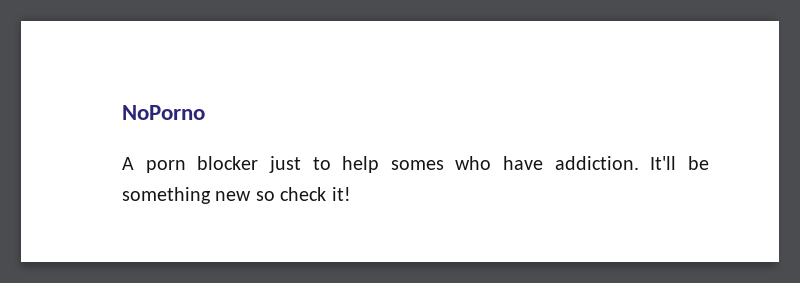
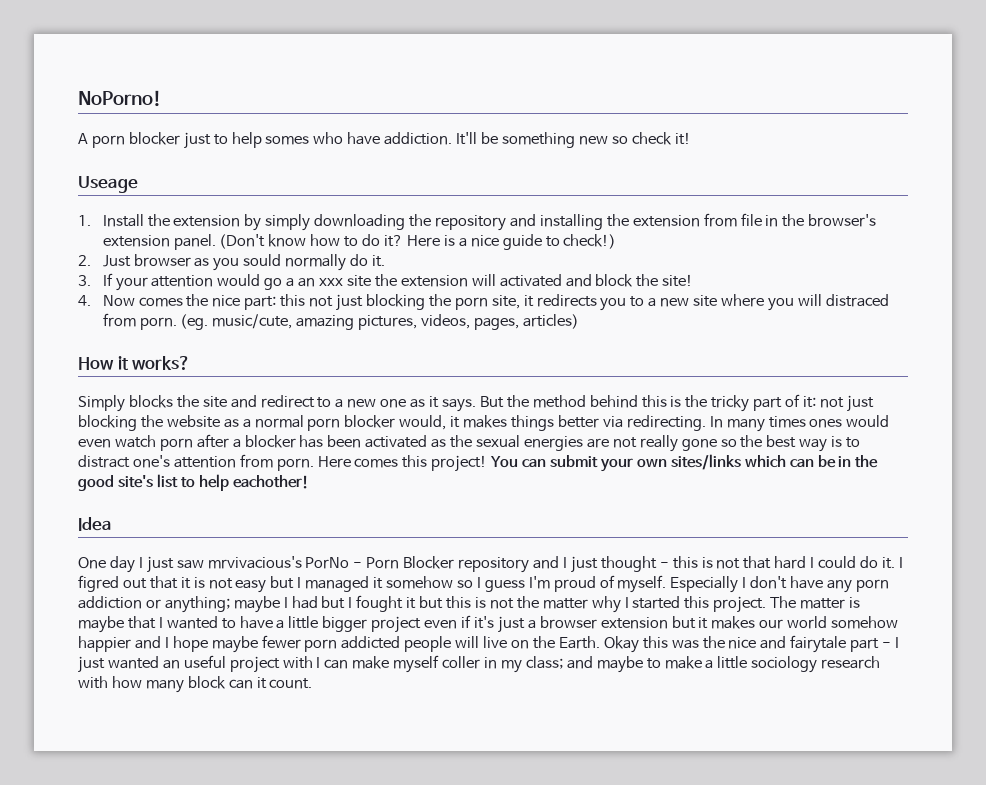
[122,105,205,120] NoPorno -> [78,90,161,107] NoPorno!
(351, 194) none -> [78,176,138,193] [78,213,877,231] [102,234,617,250] [78,254,386,271] [78,273,694,291] [78,294,889,311] [102,313,579,330] [78,356,191,370] [78,394,874,412] [78,415,890,432] [78,434,861,452] [78,454,879,472] [78,474,309,491] [78,517,112,531] [78,556,903,573] [78,575,889,593] [78,595,861,613] [78,615,899,633] [78,635,900,653] [78,655,881,673] [78,676,313,693] // Useage // 1. Install the extension by simply downloading the repository and installing the extension from file in the browser's extension panel. (Don't know how to do it? Here is a nice guide to check!) // 2. Just browser as you sould normally do it. // 3. If your attention would go a an xxx site the extension will activated and block the site! // 4. Now comes the nice part: this not just blocking the porn site, it redirects you to a new site where you will distraced from porn. (eg. music/cute, amazing pictures, videos, pages, articles) // How it works? // Simply blocks the site and redirect to a new one as it says. But the method behind this is the tricky part of it: not just blocking the website as a normal porn blocker would, it makes things better via redirecting. In many times ones would even watch porn after a blocker has been activated as the sexual energies are not really gone so the best way is to distract one's attention from porn. Here comes this project! You can submit your own sites/links which can be in the good site's list to help eachother! // Idea // One day I just saw mrvivacious's PorNo - Porn Blocker repository and I just thought - this is not that hard I could do it. I figred out that it is not easy but I managed it somehow so I guess I'm proud of myself. Especially I don't have any porn addiction or anything; maybe I had but I fought it but this is not the matter why I started this project. The matter is maybe that I wanted to have a little bigger project even if it's just a browser extension but it makes our world somehow happier and I hope maybe fewer porn addicted people will live on the Earth. Okay this was the nice and fairytale part - I just wanted an useful project with I can make myself coller in my class; and maybe to make a little sociology research with how many block can it count.

